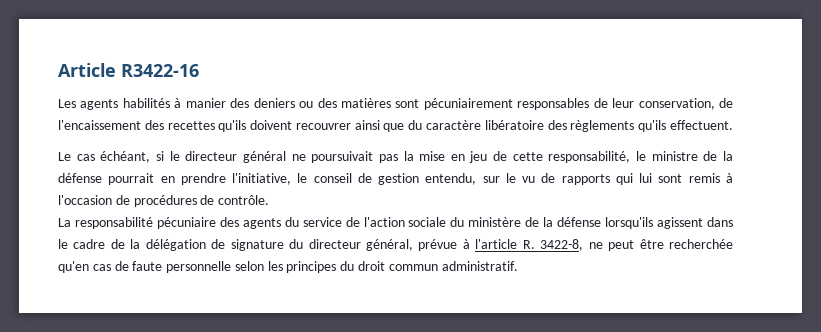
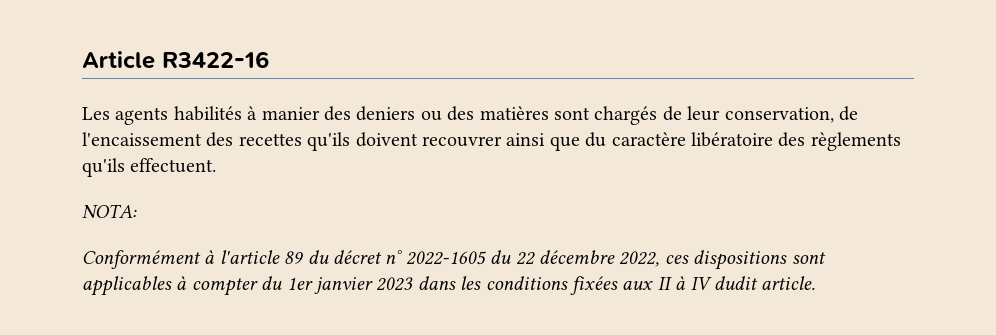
[423,98,590,110] pécuniairement responsables -> [594,106,658,125] chargés
[58,151,733,163] [58,173,733,185] [58,195,270,207] [58,217,734,229] [58,239,734,251] [58,261,518,273] Le cas échéant, si le directeur général ne poursuivait pas la mise en jeu de cette responsabilité, le ministre de la défense pourrait en prendre l'initiative, le conseil de gestion entendu, sur le vu de rapports qui lui sont remis à l'occasion de procédures de contrôle. // La responsabilité pécuniaire des agents du service de l'action sociale du ministère de la défense lorsqu'ils agissent dans le cadre de la délégation de signature du directeur général, prévue à l'article R. 3422-8, ne peut être recherchée qu'en cas de faute personnelle selon les principes du droit commun administratif. -> [82,204,137,218] [82,250,826,270] [82,276,816,296] NOTA: // Conformément à l'article 89 du décret n° 2022-1605 du 22 décembre 2022, ces dispositions sont applicables à compter du 1er janvier 2023 dans les conditions fixées aux II à IV dudit article.

